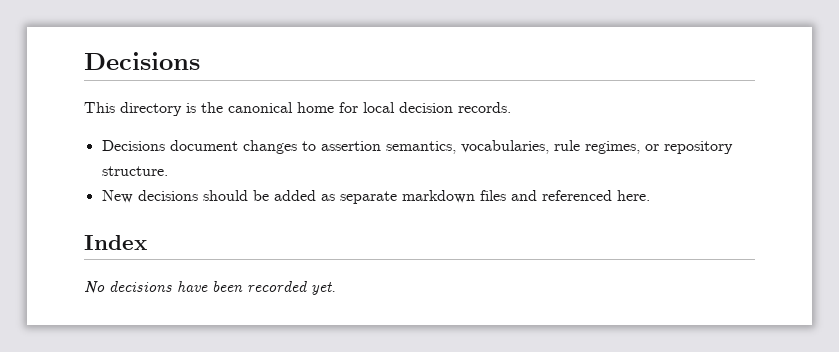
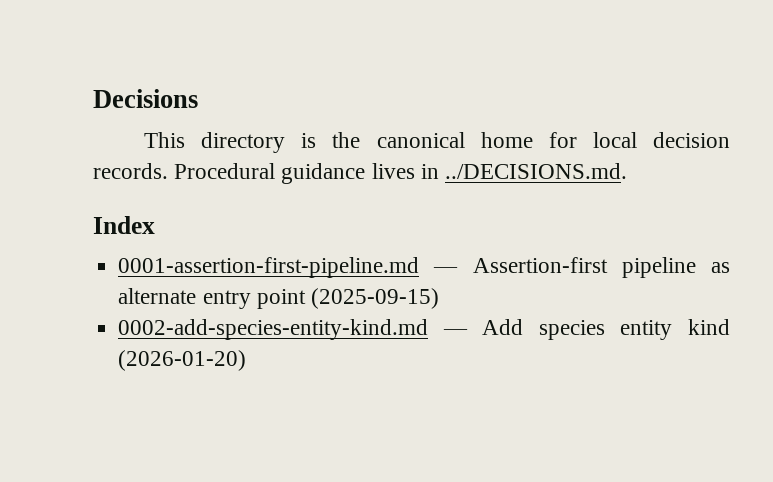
[101,140,733,154] [101,166,168,176] [101,190,650,204] [84,235,147,250] [84,281,336,295] // Decisions document changes to assertion semantics, vocabularies, rule regimes, or repository structure. // New decisions should be added as separate markdown files and referenced here. // Index // No decisions have been recorded yet. -> [174,163,628,184] [93,216,155,234] [118,257,730,278] [118,288,439,309] [118,319,730,340] [118,350,247,371] Procedural guidance lives in ../DECISIONS.md. // Index // 0001-assertion-first-pipeline.md — Assertion-first pipeline as alternate entry point (2025-09-15) // 0002-add-species-entity-kind.md — Add species entity kind (2026-01-20)

